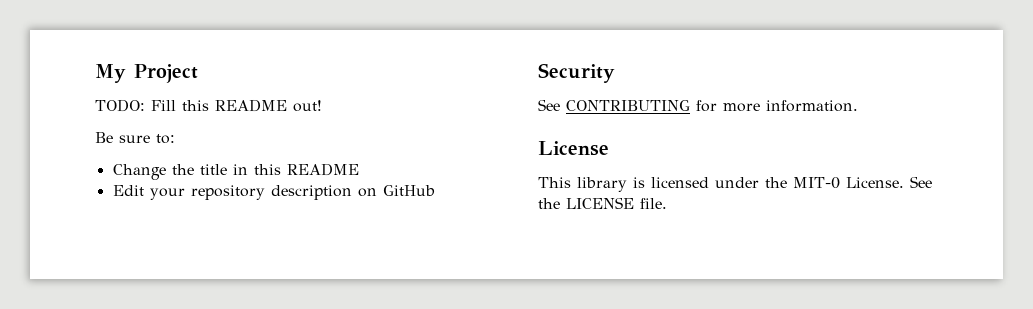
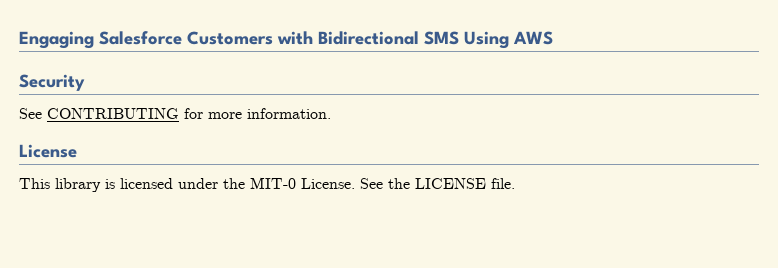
[95,64,198,83] [95,99,322,112] [95,132,175,144] [112,163,359,180] [112,185,435,200] My Project // TODO: Fill this README out! // Be sure to: // Change the title in this README // Edit your repository description on GitHub -> [19,31,553,49] Engaging Salesforce Customers with Bidirectional SMS Using AWS

